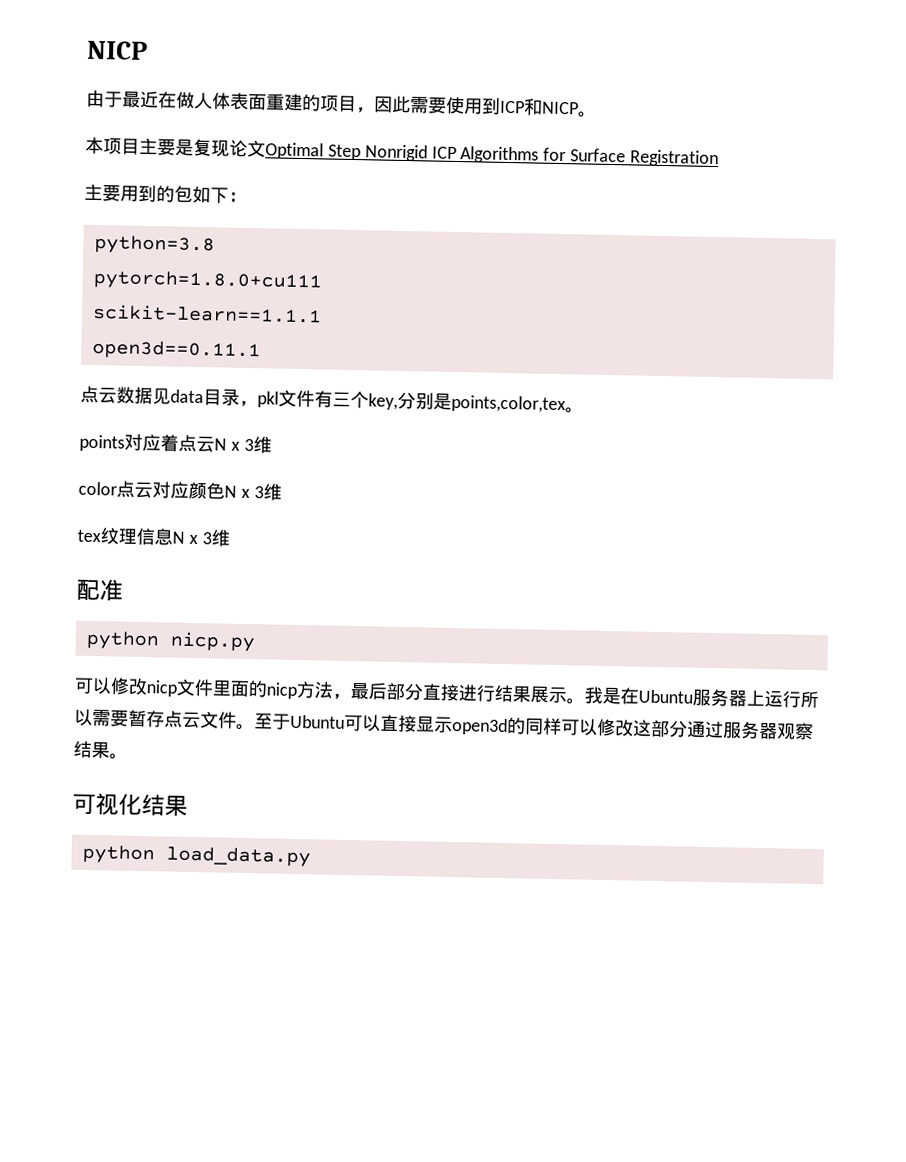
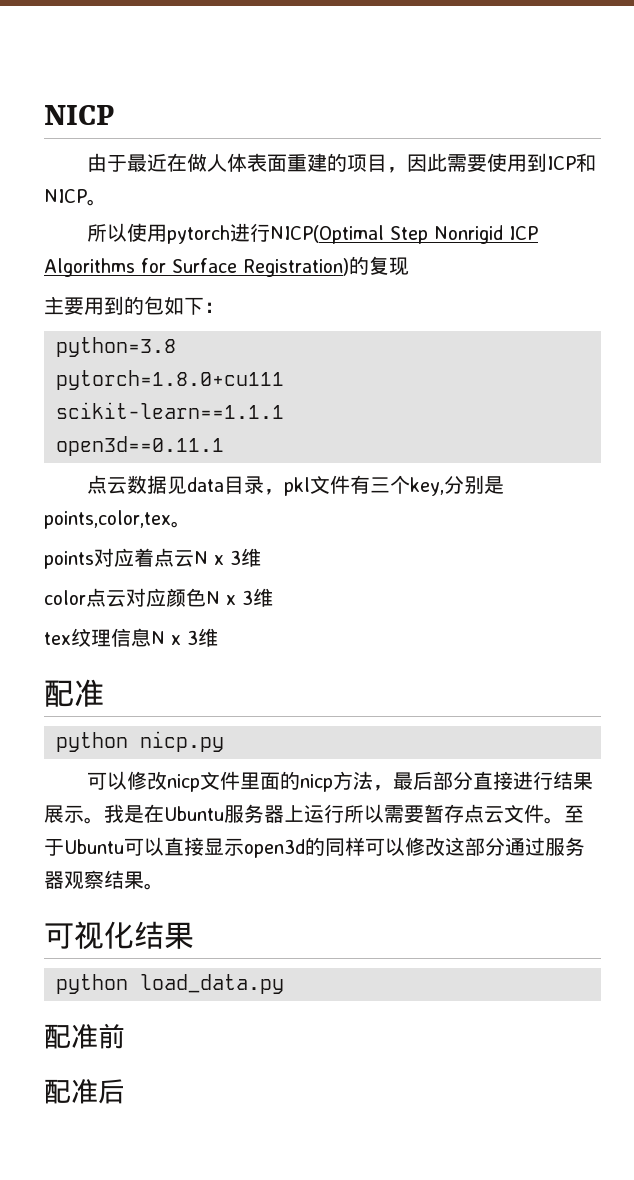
[85,136,324,160] 本项目主要是复现论文Optimal -> [86,223,384,244] 所以使用pytorch进行NICP(Optimal
[630,149,720,168] Registration -> [243,256,409,277] Registration)的复现
(311, 857) none -> [44,1023,125,1049] [44,1079,125,1104] // 配准前 // 配准后

